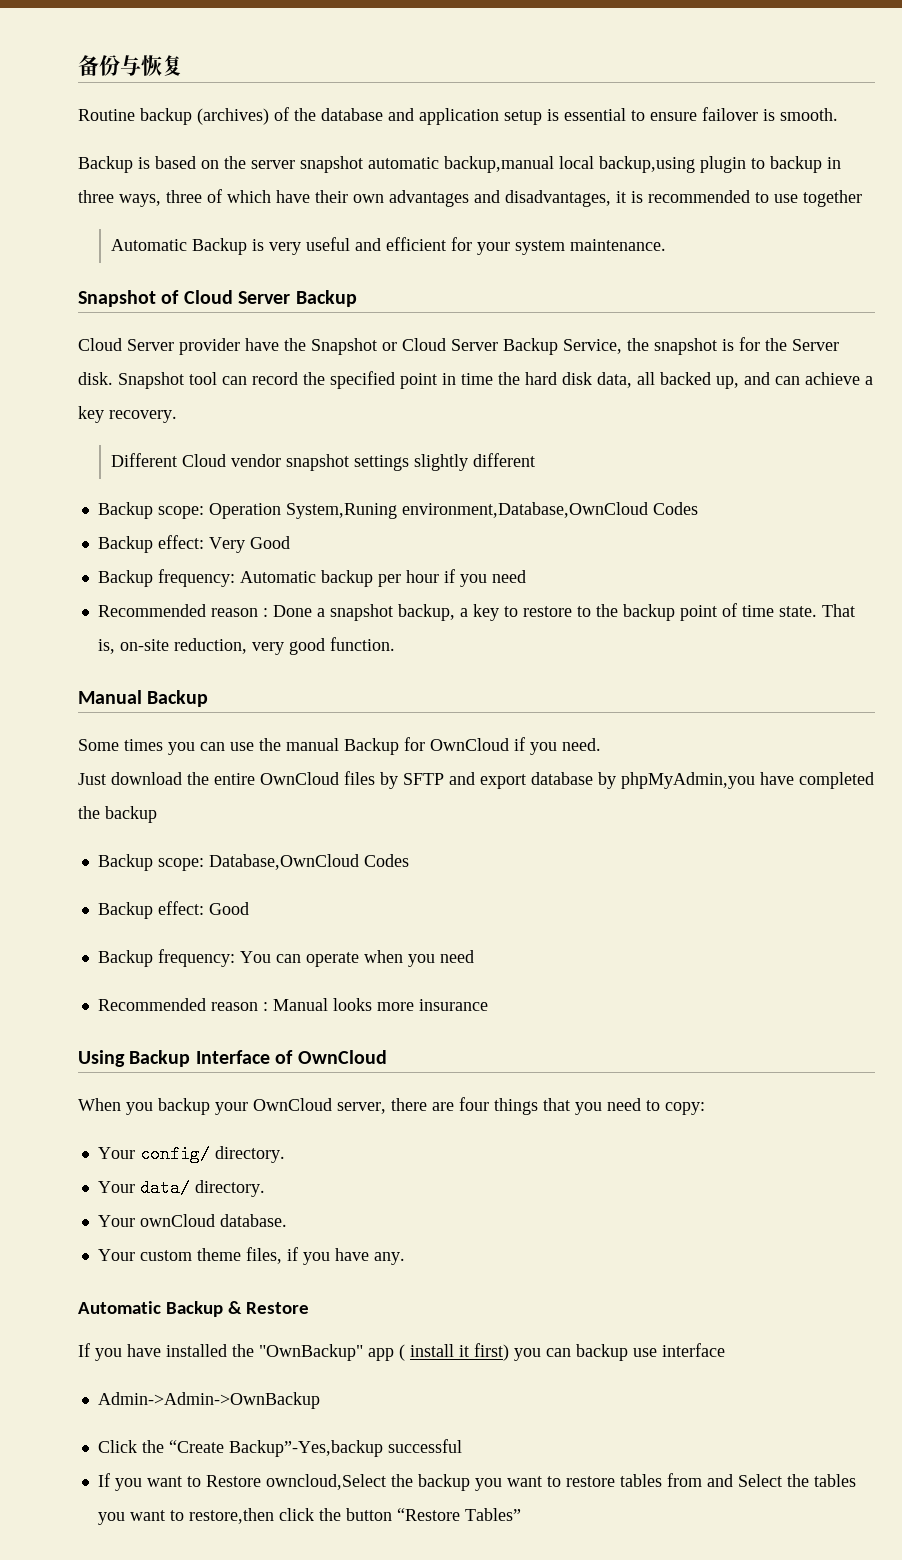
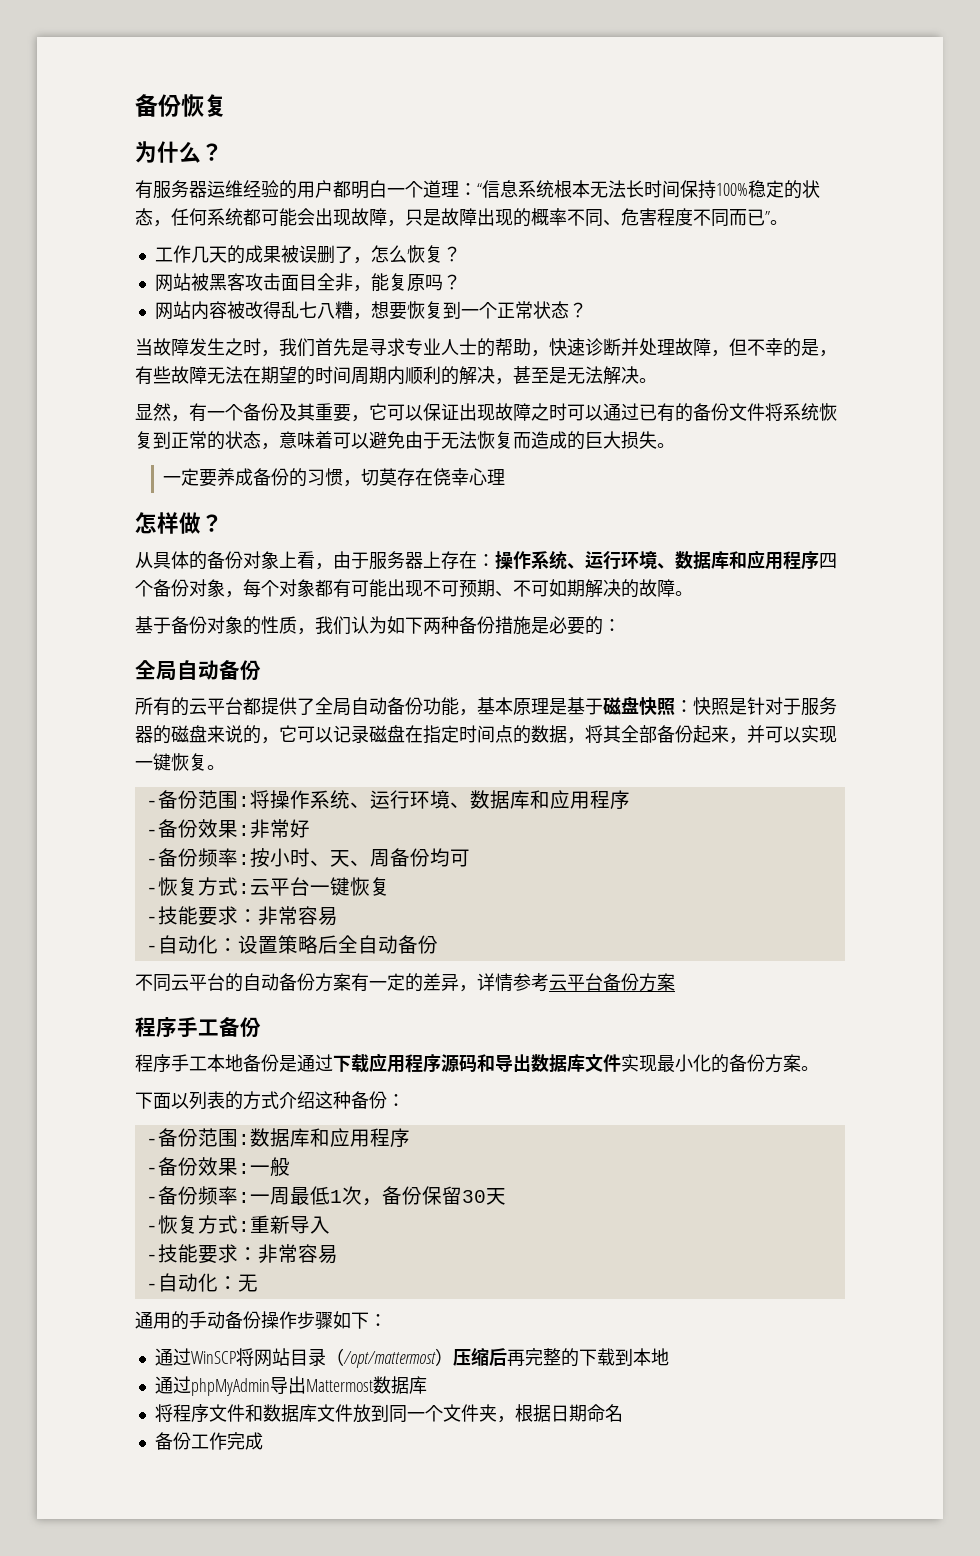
[78,55,183,76] [78,107,838,125] [78,156,841,173] [78,189,862,207] [111,237,667,255] [78,290,357,307] [78,337,839,355] [78,371,873,389] [78,406,177,423] [111,453,536,471] [97,502,698,519] [97,535,290,553] [97,569,526,587] [97,603,855,621] [97,637,395,655] [78,690,209,707] [78,737,601,755] [78,771,874,789] [78,806,157,823] [97,854,409,871] [97,901,249,919] [97,949,474,967] [97,998,488,1011] [78,1050,387,1067] [78,1097,705,1115] [97,1145,285,1163] [97,1179,265,1197] [97,1214,287,1227] [97,1247,405,1265] [78,1301,310,1317] [78,1343,725,1361] [97,1392,320,1409] [97,1439,462,1457] [97,1473,856,1491] [97,1508,521,1525] 备份与恢复 // Routine backup (archives) of the database and application setup is essential to ensure failover is smooth. // Backup is based on the server snapshot automatic backup,manual local backup,using plugin to backup in three ways, three of which have their own advantages and disadvantages, it is recommended to use together // Automatic Backup is very useful and efficient for your system maintenance. // Snapshot of Cloud Server Backup // Cloud Server provider have the Snapshot or Cloud Server Backup Service, the snapshot is for the Server disk. Snapshot tool can record the specified point in time the hard disk data, all backed up, and can achieve a key recovery. // Different Cloud vendor snapshot settings slightly different // Backup scope: Operation System,Runing environment,Database,OwnCloud Codes // Backup effect: Very Good // Backup frequency: Automatic backup per hour if you need // Recommended reason : Done a snapshot backup, a key to restore to the backup point of time state. That is, on-site reduction, very good function. // Manual Backup // Some times you can use the manual Backup for OwnCloud if you need. // Just download the entire OwnCloud files by SFTP and export database by phpMyAdmin,you have completed the backup // Backup scope: Database,OwnCloud Codes // Backup effect: Good // Backup frequency: You can operate when you need // Recommended reason : Manual looks more insurance // Using Backup Interface of OwnCloud // When you backup your OwnCloud server, there are four things that you need to copy: // Your config/ directory. // Your data/ directory. // Your ownCloud database. // Your custom theme files, if you have any. // Automatic Backup & Restore // If you have installed the "OwnBackup" app ( install it first) you can backup use interface // Admin->Admin->OwnBackup // Click the “Create Backup”-Yes,backup successful // If you want to Restore owncloud,Select the backup you want to restore tables from and Select the tables you want to restore,then click the button “Restore Tables” -> [135,94,227,117] [135,141,223,163] [135,180,820,199] [135,208,788,227] [154,245,461,264] [154,273,461,292] [154,301,587,320] [135,338,837,357] [135,366,657,385] [135,403,837,422] [135,431,675,450] [163,468,506,487] [135,512,223,534] [135,550,837,570] [135,579,693,598] [135,616,621,635] [135,660,261,681] [135,696,837,716] [135,725,837,744] [135,753,225,771] [145,790,630,810] [145,819,310,838] [145,848,470,868] [145,877,390,896] [145,906,338,926] [145,935,438,954] [135,973,675,992] [135,1017,261,1038] [135,1053,819,1073] [135,1091,405,1110] [145,1128,410,1148] [145,1157,290,1176] [145,1186,506,1206] [145,1215,330,1234] [145,1244,338,1264] [145,1273,258,1292] [135,1311,387,1330] [154,1347,669,1368] [154,1376,427,1396] [154,1404,623,1423] [154,1432,263,1450] 备份恢复 // 为什么？ // 有服务器运维经验的用户都明白一个道理：“信息系统根本无法长时间保持100%稳定的状态，任何系统都可能会出现故障，只是故障出现的概率不同、危害程度不同而已”。 // 工作几天的成果被误删了，怎么恢复？ // 网站被黑客攻击面目全非，能复原吗？ // 网站内容被改得乱七八糟，想要恢复到一个正常状态？ // 当故障发生之时，我们首先是寻求专业人士的帮助，快速诊断并处理故障，但不幸的是，有些故障无法在期望的时间周期内顺利的解决，甚至是无法解决。 // 显然，有一个备份及其重要，它可以保证出现故障之时可以通过已有的备份文件将系统恢复到正常的状态，意味着可以避免由于无法恢复而造成的巨大损失。 // 一定要养成备份的习惯，切莫存在侥幸心理 // 怎样做？ // 从具体的备份对象上看，由于服务器上存在：操作系统、运行环境、数据库和应用程序四个备份对象，每个对象都有可能出现不可预期、不可如期解决的故障。 // 基于备份对象的性质，我们认为如下两种备份措施是必要的： // 全局自动备份 // 所有的云平台都提供了全局自动备份功能，基本原理是基于磁盘快照：快照是针对于服务器的磁盘来说的，它可以记录磁盘在指定时间点的数据，将其全部备份起来，并可以实现一键恢复。 // -备份范围:将操作系统、运行环境、数据库和应用程序 // -备份效果:非常好 // -备份频率:按小时、天、周备份均可 // -恢复方式:云平台一键恢复 // -技能要求：非常容易 // -自动化：设置策略后全自动备份 // 不同云平台的自动备份方案有一定的差异，详情参考云平台备份方案 // 程序手工备份 // 程序手工本地备份是通过下载应用程序源码和导出数据库文件实现最小化的备份方案。 // 下面以列表的方式介绍这种备份： // -备份范围:数据库和应用程序 // -备份效果:一般 // -备份频率:一周最低1次，备份保留30天 // -恢复方式:重新导入 // -技能要求：非常容易 // -自动化：无 // 通用的手动备份操作步骤如下： // 通过WinSCP将网站目录（/opt/mattermost）压缩后再完整的下载到本地 // 通过phpMyAdmin导出Mattermost数据库 // 将程序文件和数据库文件放到同一个文件夹，根据日期命名 // 备份工作完成

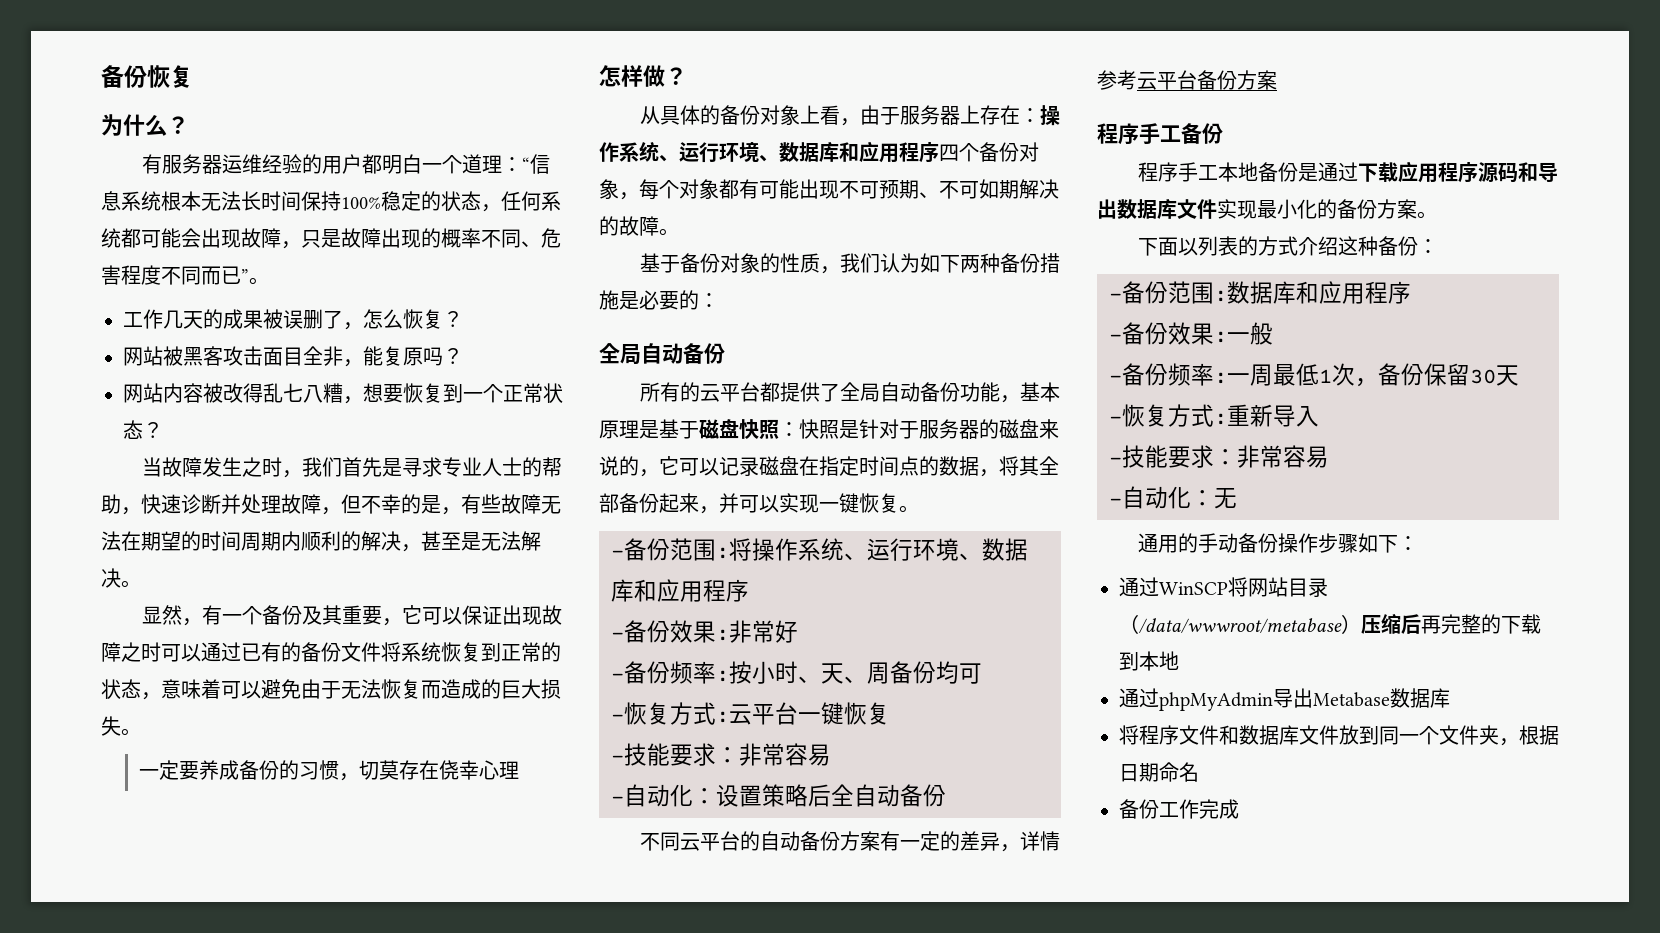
[342,1351,436,1368] /opt/mattermost -> [1139,618,1342,633] /data/wwwroot/metabase
[305,1379,373,1392] Mattermost -> [1313,692,1390,707] Metabase

